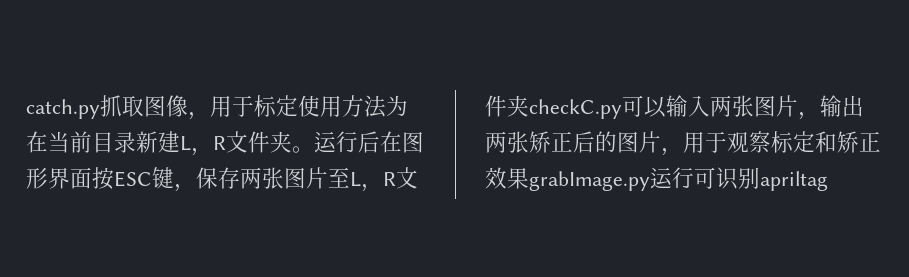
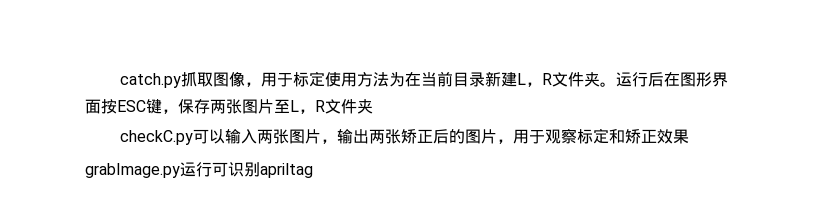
(529, 106) none -> (373, 106) //
(529, 178) none -> (689, 136) //

